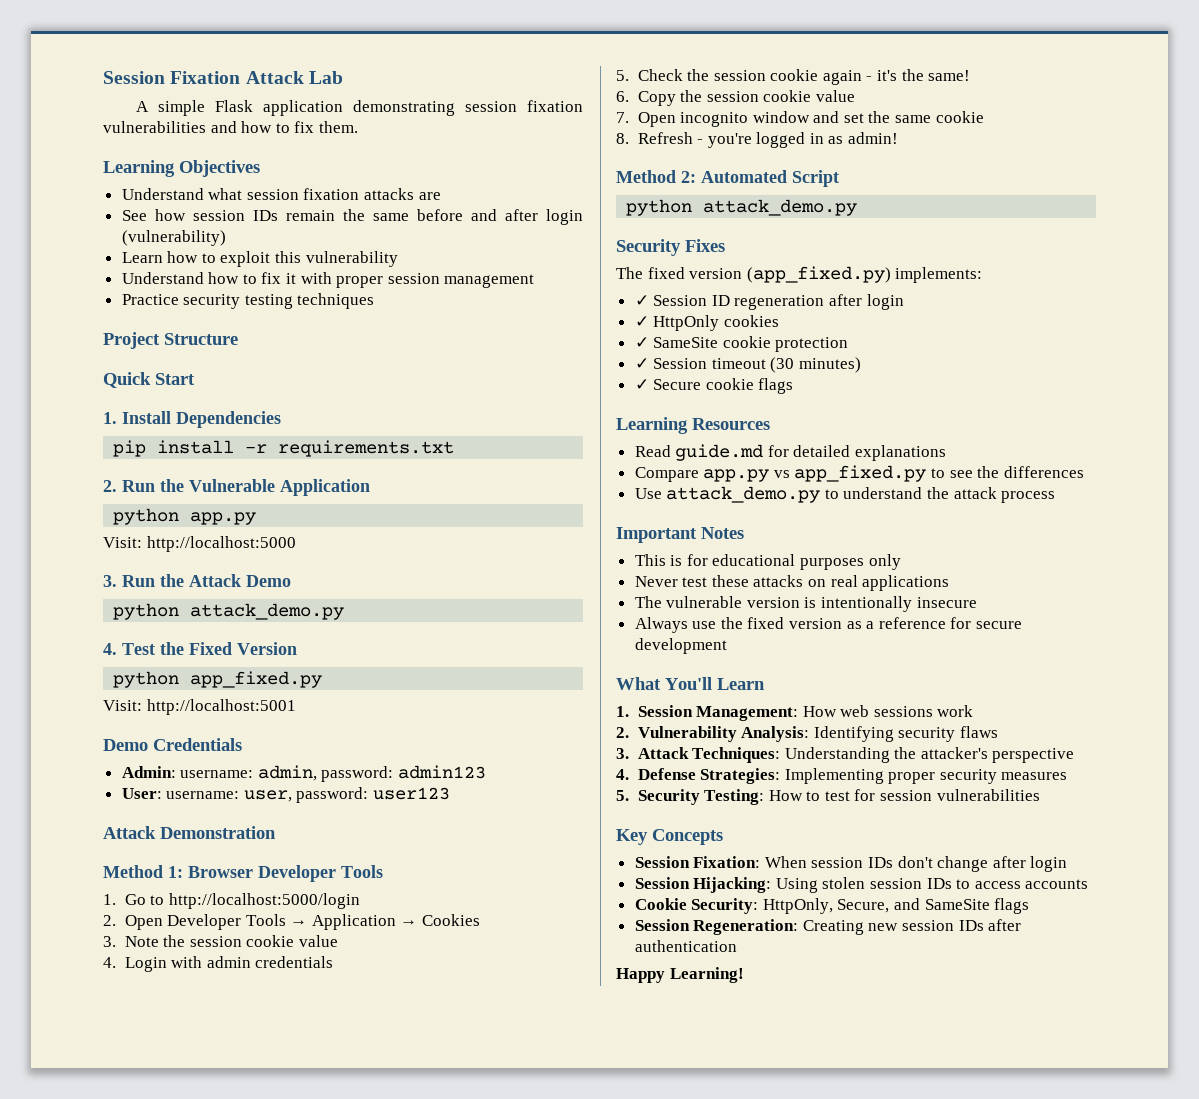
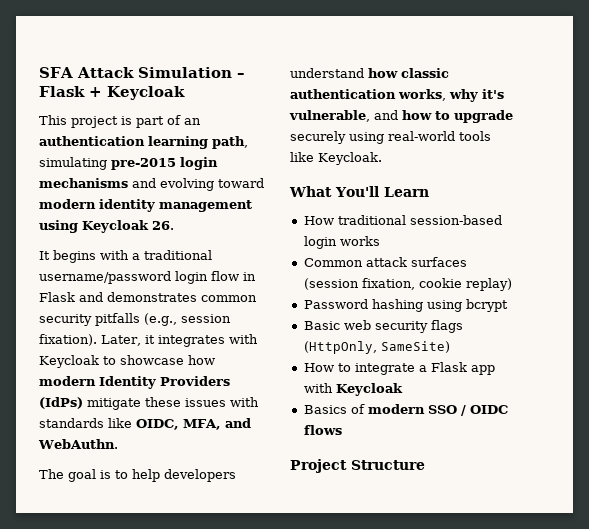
[103,71,343,84] [136,100,583,116] [103,121,358,133] [103,160,260,177] [121,188,441,200] [121,209,583,225] [121,230,226,246] [121,251,398,267] [121,272,535,288] [121,293,375,309] [103,332,238,349] [103,372,195,388] [103,411,281,428] [113,440,455,457] [103,479,370,496] [113,508,257,525] [103,536,296,552] [103,574,291,587] [113,603,345,620] [103,642,297,655] [113,671,323,688] [103,699,296,715] [103,738,242,751] [121,765,487,782] [121,787,451,803] [103,826,276,839] [103,865,383,882] [103,893,360,909] [103,914,481,930] [103,935,338,947] [103,956,334,972] [616,69,971,85] [616,90,855,106] [616,111,984,127] [616,132,899,148] [616,170,839,187] [626,199,858,216] [616,239,725,256] [616,266,983,283] [634,294,904,310] [634,315,779,331] [634,336,849,352] [634,357,862,373] [634,378,794,394] [616,417,770,434] [634,444,947,461] [634,465,1084,482] [634,486,1056,503] [616,527,744,543] [634,554,901,570] [634,575,950,591] [634,596,977,612] [634,617,1023,633] [634,638,727,654] [616,677,765,690] [616,705,974,721] [616,726,998,742] [616,747,1075,763] [616,768,1068,784] [616,789,1040,805] [616,829,723,845] [634,856,1068,872] [634,877,1089,893] [634,898,1030,914] [634,919,1022,935] [634,940,737,952] [616,967,744,983] Session Fixation Attack Lab // A simple Flask application demonstrating session fixation vulnerabilities and how to fix them. // Learning Objectives // Understand what session fixation attacks are // See how session IDs remain the same before and after login (vulnerability) // Learn how to exploit this vulnerability // Understand how to fix it with proper session management // Practice security testing techniques // Project Structure // Quick Start // 1. Install Dependencies // pip install -r requirements.txt // 2. Run the Vulnerable Application // python app.py // Visit: http://localhost:5000 // 3. Run the Attack Demo // python attack_demo.py // 4. Test the Fixed Version // python app_fixed.py // Visit: http://localhost:5001 // Demo Credentials // Admin: username: admin, password: admin123 // User: username: user, password: user123 // Attack Demonstration // Method 1: Browser Developer Tools // 1. Go to http://localhost:5000/login // 2. Open Developer Tools → Application → Cookies // 3. Note the session cookie value // 4. Login with admin credentials // 5. Check the session cookie again - it's the same! // 6. Copy the session cookie value // 7. Open incognito window and set the same cookie // 8. Refresh - you're logged in as admin! // Method 2: Automated Script // python attack_demo.py // Security Fixes // The fixed version (app_fixed.py) implements: // ✓ Session ID regeneration after login // ✓ HttpOnly cookies // ✓ SameSite cookie protection // ✓ Session timeout (30 minutes) // ✓ Secure cookie flags // Learning Resources // Read guide.md for detailed explanations // Compare app.py vs app_fixed.py to see the differences // Use attack_demo.py to understand the attack process // Important Notes // This is for educational purposes only // Never test these attacks on real applications // The vulnerable version is intentionally insecure // Always use the fixed version as a reference for secure development // What You'll Learn // 1. Session Management: How web sessions work // 2. Vulnerability Analysis: Identifying security flaws // 3. Attack Techniques: Understanding the attacker's perspective // 4. Defense Strategies: Implementing proper security measures // 5. Security Testing: How to test for session vulnerabilities // Key Concepts // Session Fixation: When session IDs don't change after login // Session Hijacking: Using stolen session IDs to access accounts // Cookie Security: HttpOnly, Secure, and SameSite flags // Session Regeneration: Creating new session IDs after authentication // Happy Learning! -> [39,67,245,78] [39,86,185,100] [39,115,201,128] [39,136,248,149] [39,157,218,170] [39,178,264,191] [39,199,252,212] [39,220,174,233] [39,250,212,263] [39,271,256,284] [39,292,257,302] [39,313,231,326] [39,334,258,347] [39,355,215,368] [39,376,230,389] [39,397,259,410] [39,418,251,430] [38,439,118,449] [39,469,236,482] [290,68,449,78] [290,89,504,102] [289,110,513,123] [290,131,491,144] [290,152,382,165] [289,186,429,197] [303,215,502,225] [303,236,380,249] [303,257,467,267] [303,278,512,291] [303,299,508,312] [303,320,463,333] [303,341,450,354] [303,362,495,375] [303,383,403,396] [303,404,508,416] [303,425,342,435] [290,459,425,473] SFA Attack Simulation – Flask + Keycloak // This project is part of an authentication learning path, simulating pre-2015 login mechanisms and evolving toward modern identity management using Keycloak 26. // It begins with a traditional username/password login flow in Flask and demonstrates common security pitfalls (e.g., session fixation). Later, it integrates with Keycloak to showcase how modern Identity Providers (IdPs) mitigate these issues with standards like OIDC, MFA, and WebAuthn. // The goal is to help developers understand how classic authentication works, why it's vulnerable, and how to upgrade securely using real-world tools like Keycloak. // What You'll Learn // How traditional session-based login works // Common attack surfaces (session fixation, cookie replay) // Password hashing using bcrypt // Basic web security flags (HttpOnly, SameSite) // How to integrate a Flask app with Keycloak // Basics of modern SSO / OIDC flows // Project Structure

